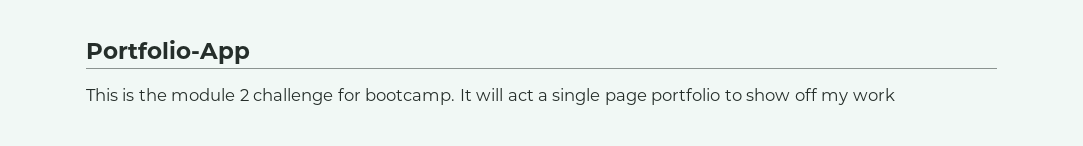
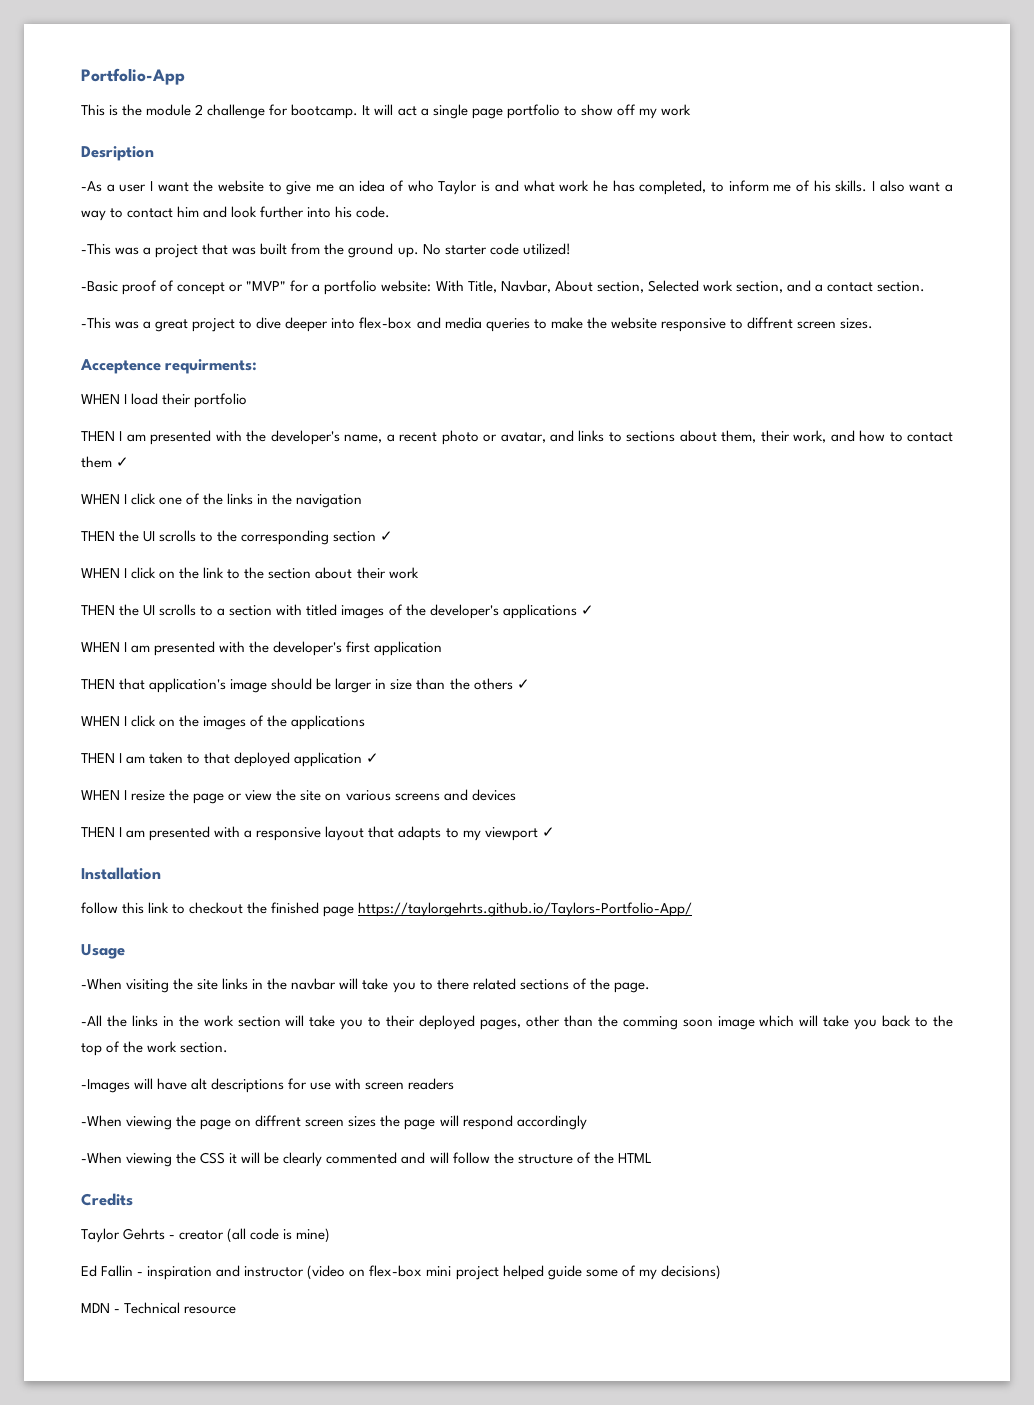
(895, 94) none -> [81,146,154,161] [81,180,953,195] [81,206,391,221] [81,243,571,258] [81,280,926,295] [81,317,874,332] [80,359,258,374] [81,393,248,408] [81,430,954,445] [81,456,130,468] [81,493,363,508] [81,530,394,545] [81,567,419,579] [81,604,594,619] [81,641,443,656] [81,678,530,693] [81,715,366,730] [81,752,380,767] [81,789,516,804] [81,826,555,841] [81,867,161,880] [81,902,693,917] [81,944,125,959] [81,978,650,993] [81,1015,953,1030] [81,1041,229,1056] [81,1078,455,1093] [81,1115,587,1130] [81,1152,652,1167] [81,1193,133,1206] [81,1228,331,1243] [81,1265,721,1280] [81,1302,237,1314] // Desription // -As a user I want the website to give me an idea of who Taylor is and what work he has completed, to inform me of his skills. I also want a way to contact him and look further into his code. // -This was a project that was built from the ground up. No starter code utilized! // -Basic proof of concept or "MVP" for a portfolio website: With Title, Navbar, About section, Selected work section, and a contact section. // -This was a great project to dive deeper into flex-box and media queries to make the website responsive to diffrent screen sizes. // Acceptence requirments: // WHEN I load their portfolio // THEN I am presented with the developer's name, a recent photo or avatar, and links to sections about them, their work, and how to contact them ✓ // WHEN I click one of the links in the navigation // THEN the UI scrolls to the corresponding section ✓ // WHEN I click on the link to the section about their work // THEN the UI scrolls to a section with titled images of the developer's applications ✓ // WHEN I am presented with the developer's first application // THEN that application's image should be larger in size than the others ✓ // WHEN I click on the images of the applications // THEN I am taken to that deployed application ✓ // WHEN I resize the page or view the site on various screens and devices // THEN I am presented with a responsive layout that adapts to my viewport ✓ // Installation // follow this link to checkout the finished page https://taylorgehrts.github.io/Taylors-Portfolio-App/ // Usage // -When visiting the site links in the navbar will take you to there related sections of the page. // -All the links in the work section will take you to their deployed pages, other than the comming soon image which will take you back to the top of the work section. // -Images will have alt descriptions for use with screen readers // -When viewing the page on diffrent screen sizes the page will respond accordingly // -When viewing the CSS it will be clearly commented and will follow the structure of the HTML // Credits // Taylor Gehrts - creator (all code is mine) // Ed Fallin - inspiration and instructor (video on flex-box mini project helped guide some of my decisions) // MDN - Technical resource

